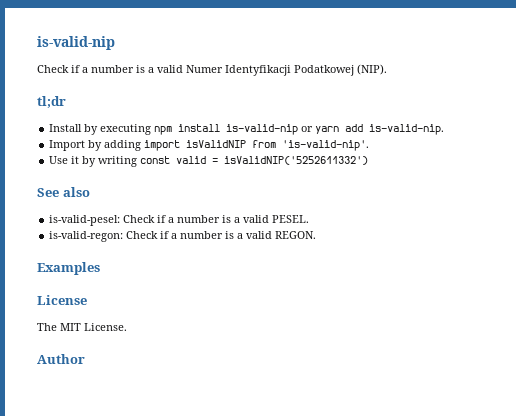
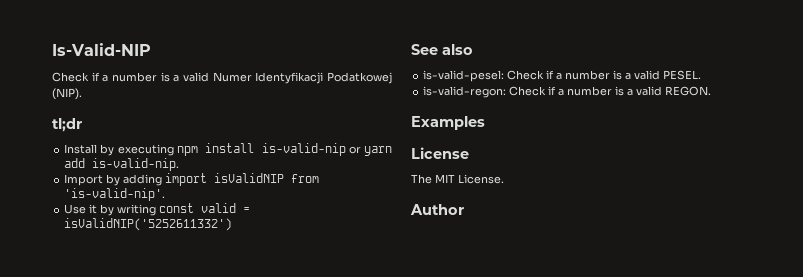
[37,36,115,50] is-valid-nip -> [52,43,151,56] Is-Valid-NIP

